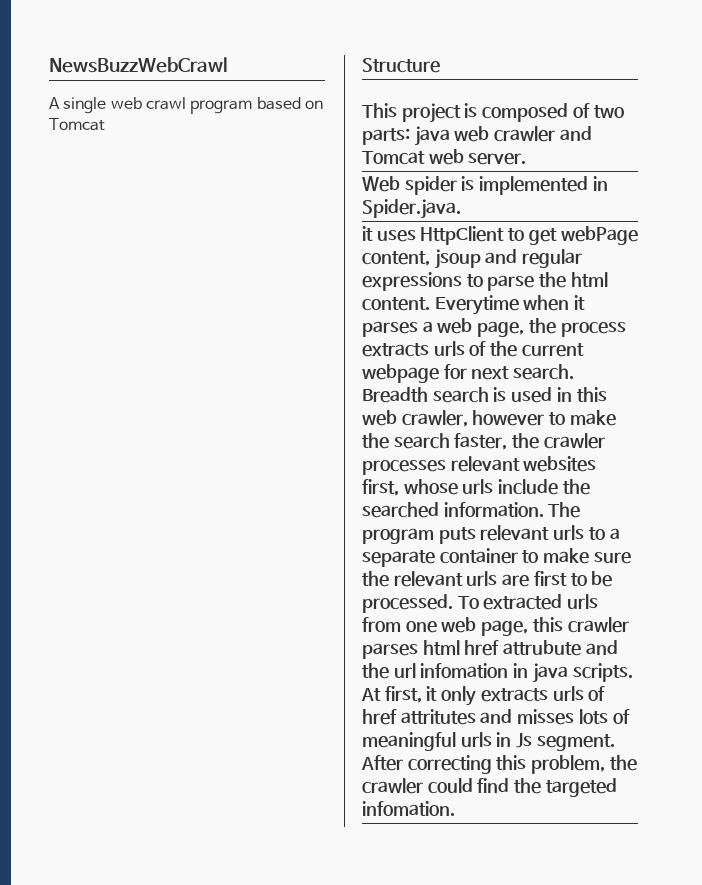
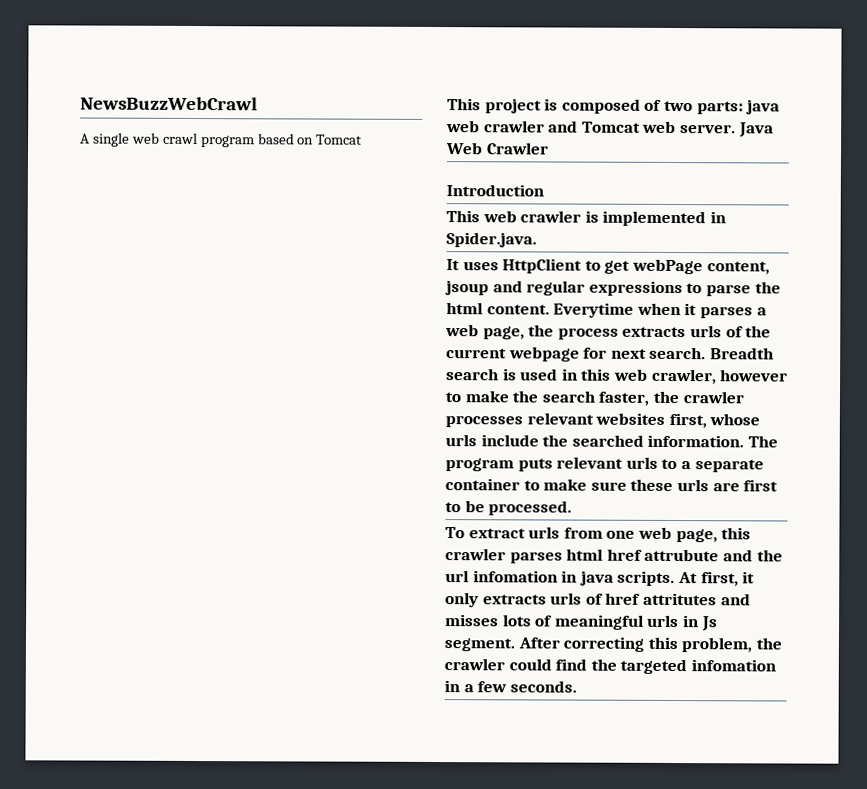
[362,58,440,73] // Structure -> (363, 139) none
[362,176,457,195] // Web spider -> [738,122,774,138] [446,142,549,155] [446,184,544,197] [446,210,582,223] Java Web Crawler // Introduction // This web crawler
[362,226,373,241] it -> [446,259,460,271] It
[362,571,463,587] the relevant -> [630,478,674,492] these
[457,594,563,610] To extracted -> [445,527,526,539] // To extract
[362,801,455,816] infomation. -> [690,659,776,672] [444,680,577,693] infomation in a few seconds.

